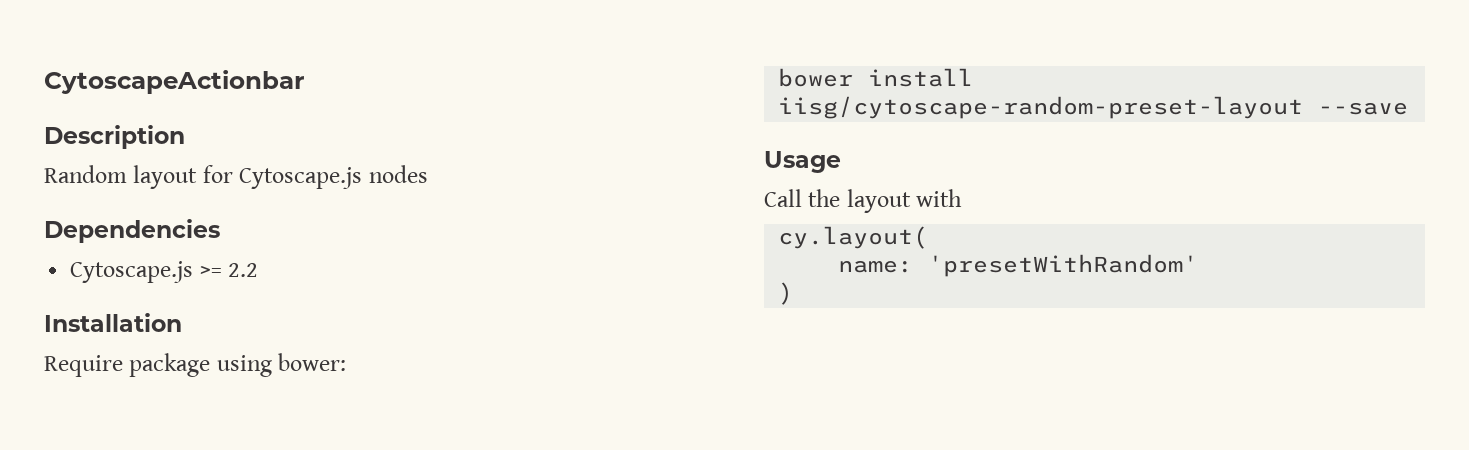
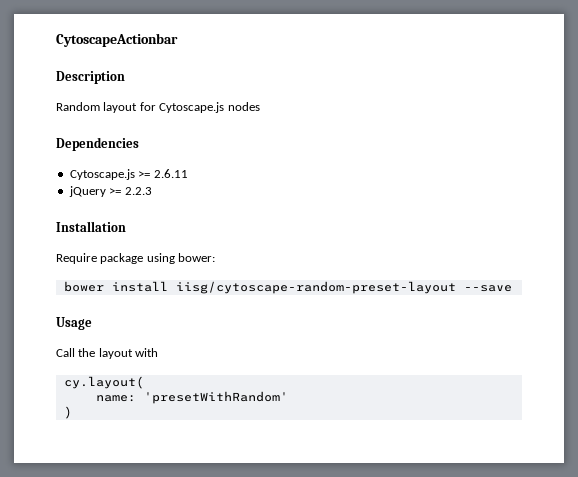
[228,263,259,277] 2.2 -> [153,169,188,178] [68,186,152,197] 2.6.11 // jQuery >= 2.2.3

